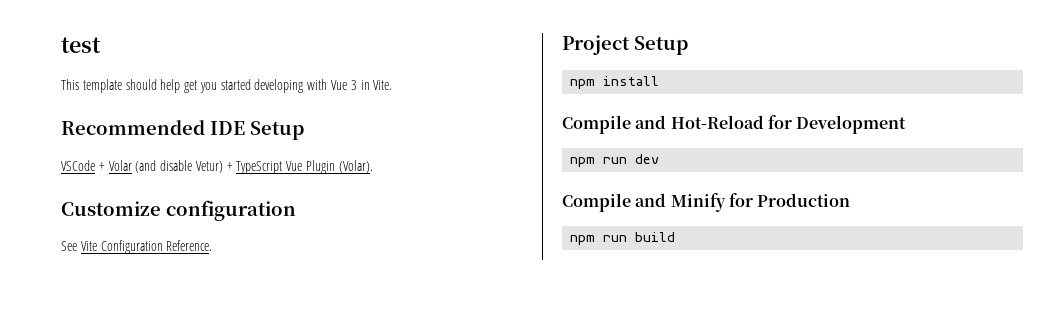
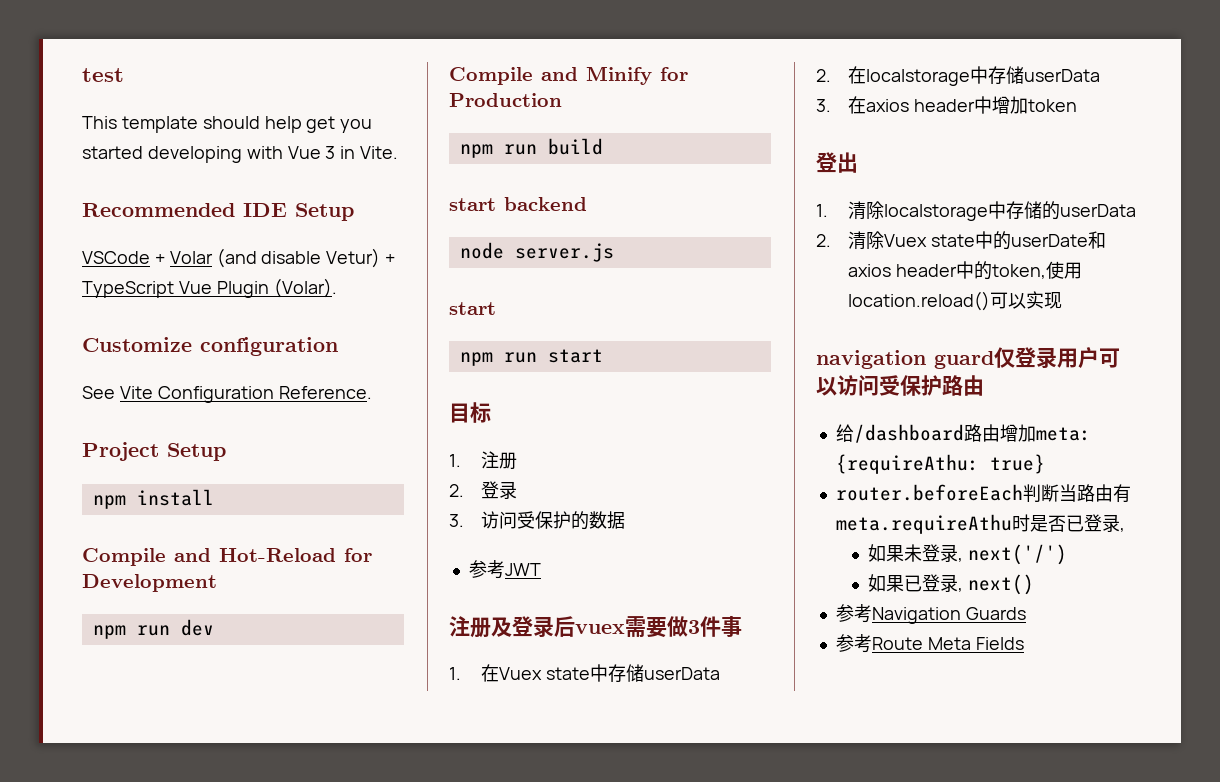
(676, 237) none -> [449,197,587,211] [459,242,614,262] [449,302,496,315] [459,349,603,366] [449,402,491,423] [449,451,518,469] [449,481,518,499] [449,511,626,530] [468,560,541,579] [449,615,742,638] [449,664,721,682] [816,66,1101,86] [816,96,1078,114] [816,152,858,173] [816,201,1137,221] [816,231,1107,250] [848,261,1083,280] [848,291,1063,311] [816,347,1120,369] [816,375,984,396] [835,424,1091,443] [835,454,1045,474] [835,484,1131,503] [835,514,1125,534] [867,544,1067,565] [867,574,1034,595] [835,604,1026,624] [835,634,1024,653] // start backend // node server.js // start // npm run start // 目标 // 1.注册 // 2.登录 // 3.访问受保护的数据 // 参考JWT // 注册及登录后vuex需要做3件事 // 1.在Vuex state中存储userData // 2.在localstorage中存储userData // 3.在axios header中增加token // 登出 // 1.清除localstorage中存储的userData // 2.清除Vuex state中的userDate和axios header中的token,使用location.reload()可以实现 // navigation guard仅登录用户可以访问受保护路由 // 给/dashboard路由增加meta: {requireAthu: true} // router.beforeEach判断当路由有meta.requireAthu时是否已登录, // 如果未登录, next('/') // 如果已登录, next() // 参考Navigation Guards // 参考Route Meta Fields

